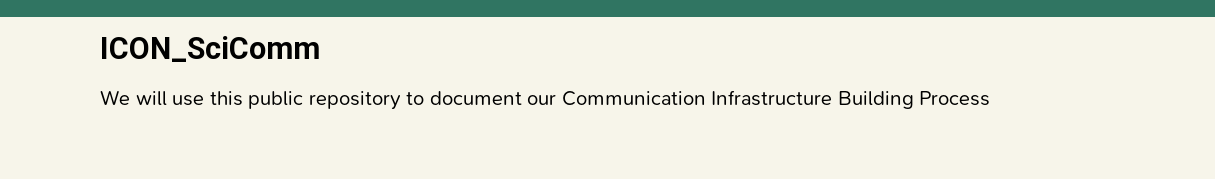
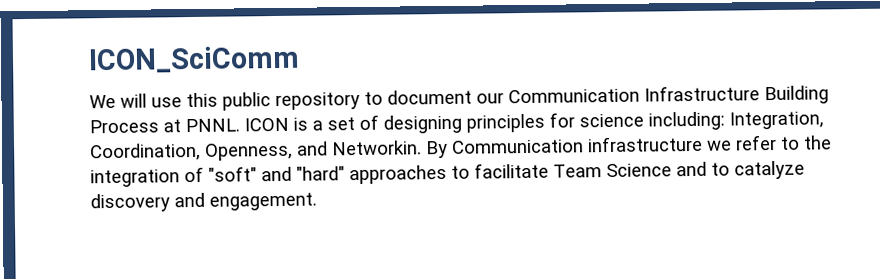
(991, 98) none -> [163,111,824,134] [90,134,832,162] [90,160,805,188] [90,192,317,213] at PNNL. ICON is a set of designing principles for science including: Integration, Coordination, Openness, and Networkin. By Communication infrastructure we refer to the integration of "soft" and "hard" approaches to facilitate Team Science and to catalyze discovery and engagement.

